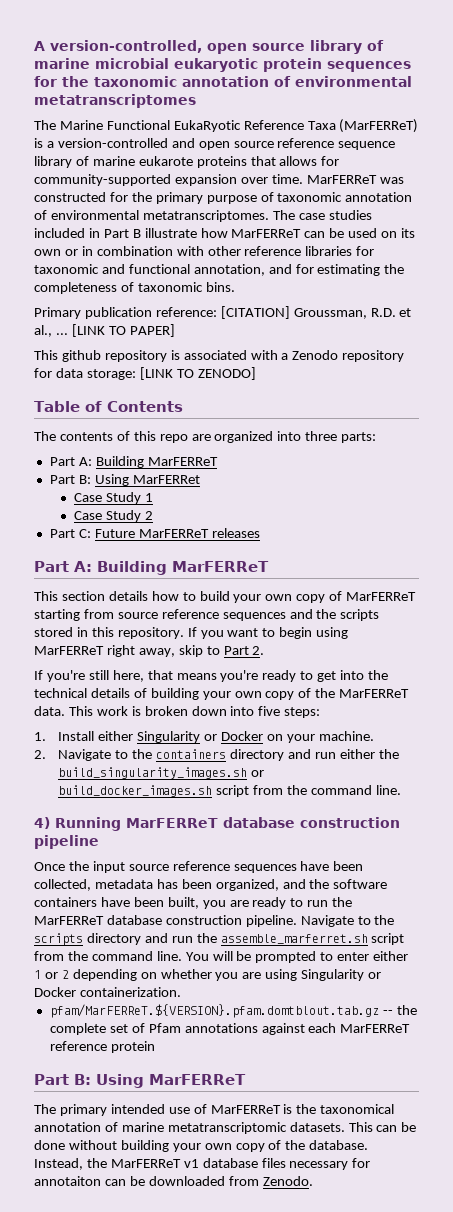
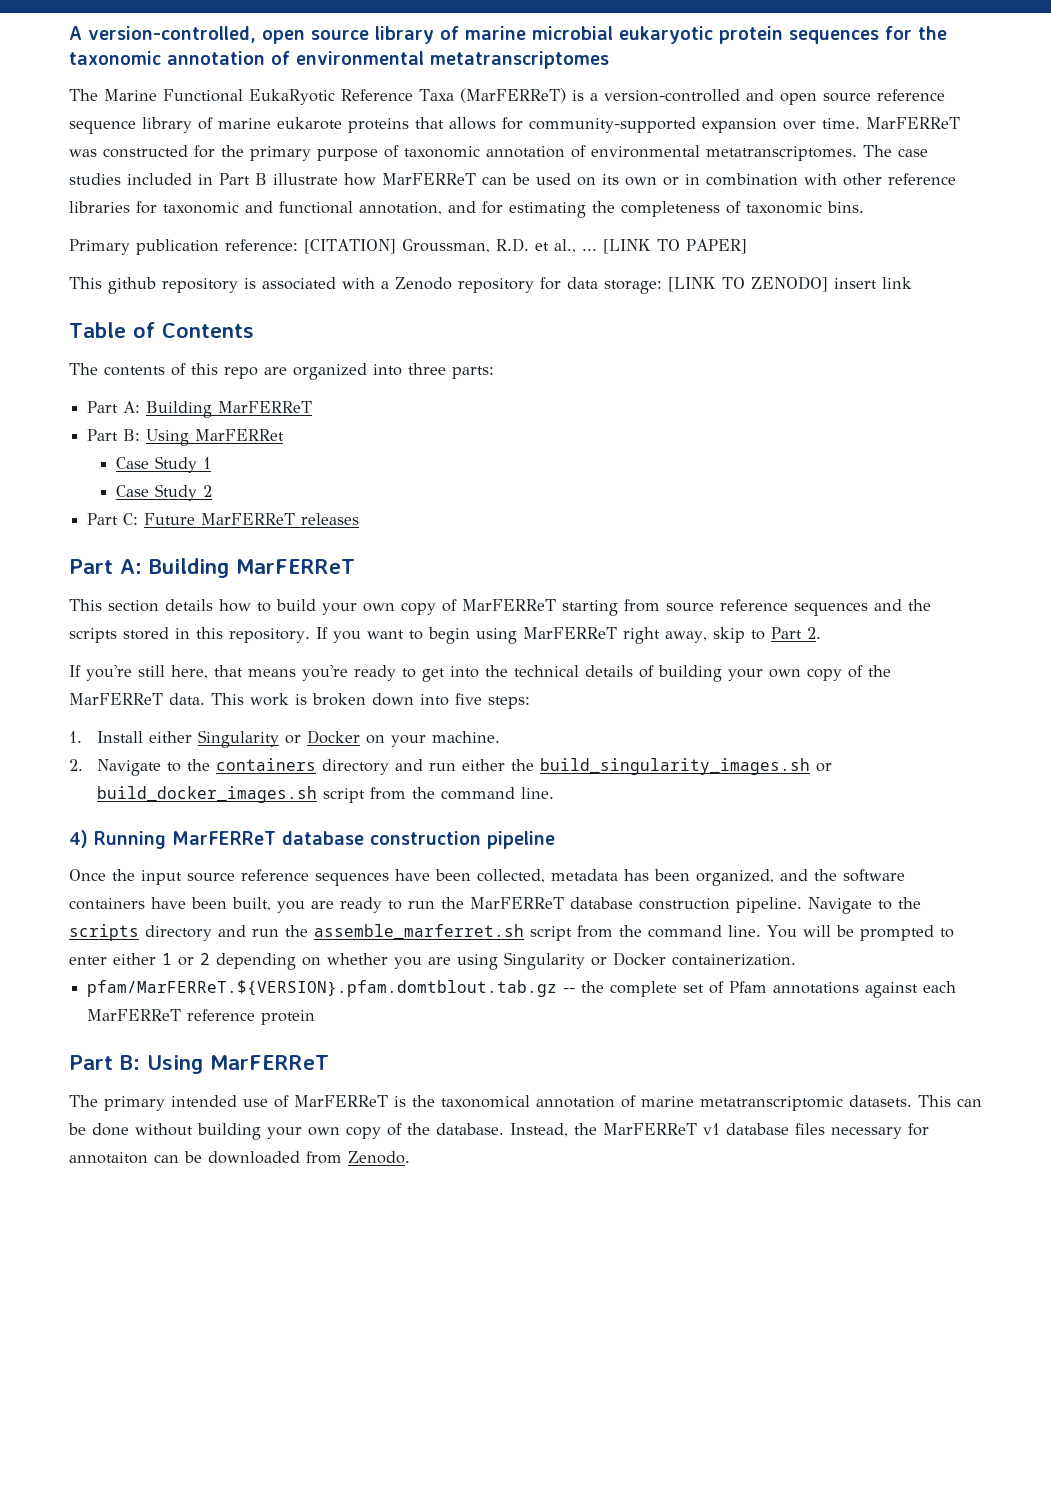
(256, 373) none -> [834,277,912,289] insert link

